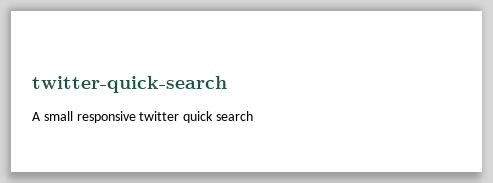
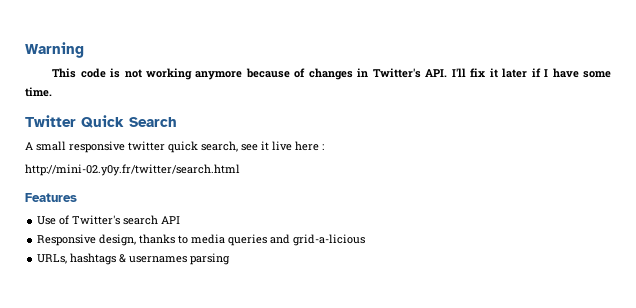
[32,76,227,93] twitter-quick-search -> [25,42,84,58] [52,68,611,80] [25,87,52,97] [25,115,177,128] Warning // This code is not working anymore because of changes in Twitter's API. I'll fix it later if I have some time. // Twitter Quick Search
[215,111,253,121] search -> [201,141,324,152] [25,164,240,176] [25,193,77,202] [37,215,181,225] [37,234,366,246] [37,253,231,265] search, see it live here : // http://mini-02.y0y.fr/twitter/search.html // Features // Use of Twitter's search API // Responsive design, thanks to media queries and grid-a-licious // URLs, hashtags & usernames parsing

